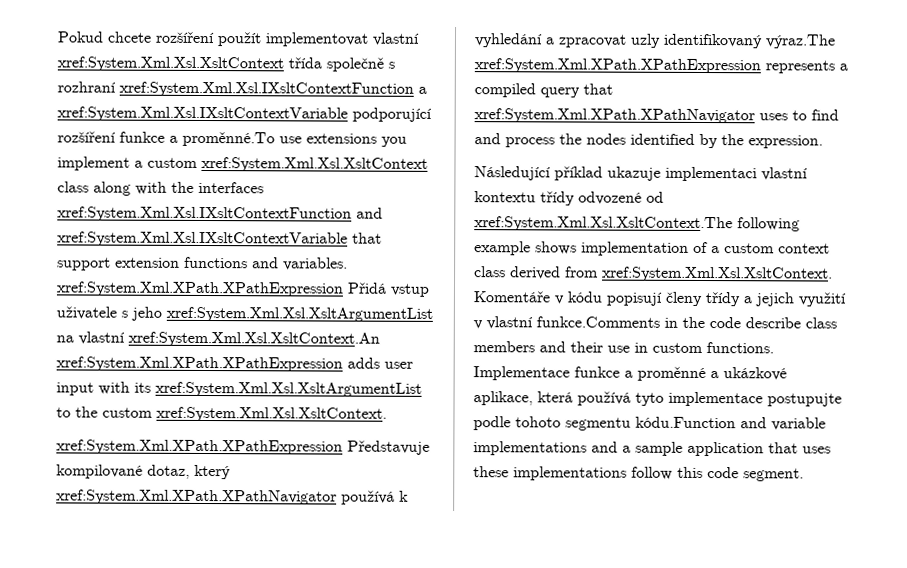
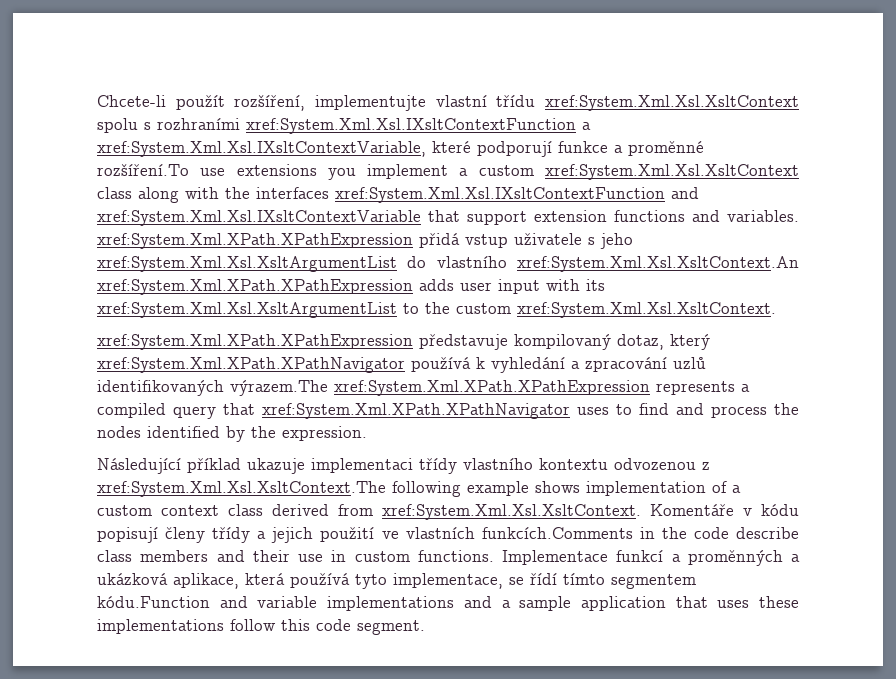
[57,31,420,47] [57,56,395,72] [57,81,427,97] [57,106,432,122] [57,131,275,147] Pokud chcete rozšíření použít implementovat vlastní xref:System.Xml.Xsl.XsltContext třída společně s rozhraní xref:System.Xml.Xsl.IXsltContextFunction a xref:System.Xml.Xsl.IXsltContextVariable podporující rozšíření funkce a proměnné.To -> [97,95,799,111] [97,118,591,134] [97,141,704,157] [97,164,189,176] Chcete-li použít rozšíření, implementujte vlastní třídu xref:System.Xml.Xsl.XsltContext spolu s rozhraními xref:System.Xml.Xsl.IXsltContextFunction a xref:System.Xml.Xsl.IXsltContextVariable, které podporují funkce a proměnné rozšíření.To
[347,282,387,294] Přidá -> [419,233,460,248] přidá
[56,331,125,345] na vlastní -> [407,256,507,268] do vlastního
[347,440,430,455] [56,464,143,479] Představuje kompilované -> [419,334,611,350] představuje kompilovaný
[558,33,836,49] zpracovat uzly identifikovaný výraz.The -> [585,357,706,372] [97,380,328,396] zpracování uzlů identifikovaných výrazem.The
[761,167,808,181] [474,191,664,206] vlastní kontextu třídy odvozené od -> [419,458,710,474] třídy vlastního kontextu odvozenou z
[798,292,846,307] [473,316,660,330] využití v vlastní funkce.Comments -> [320,527,633,542] použití ve vlastních funkcích.Comments
[574,366,787,382] [473,391,842,407] [473,416,631,431] funkce a proměnné a ukázkové aplikace, která používá tyto implementace postupujte podle tohoto segmentu -> [616,550,800,566] [97,573,696,589] funkcí a proměnných a ukázková aplikace, která používá tyto implementace, se řídí tímto segmentem

